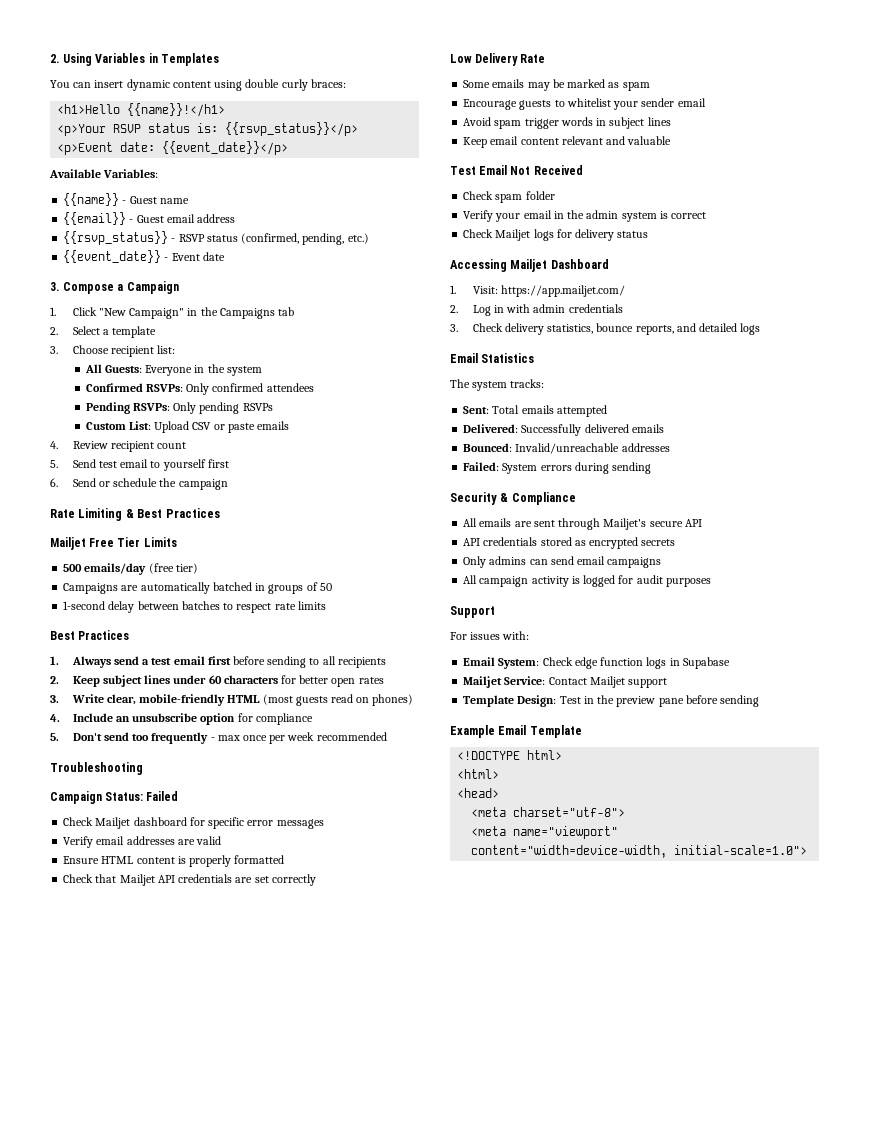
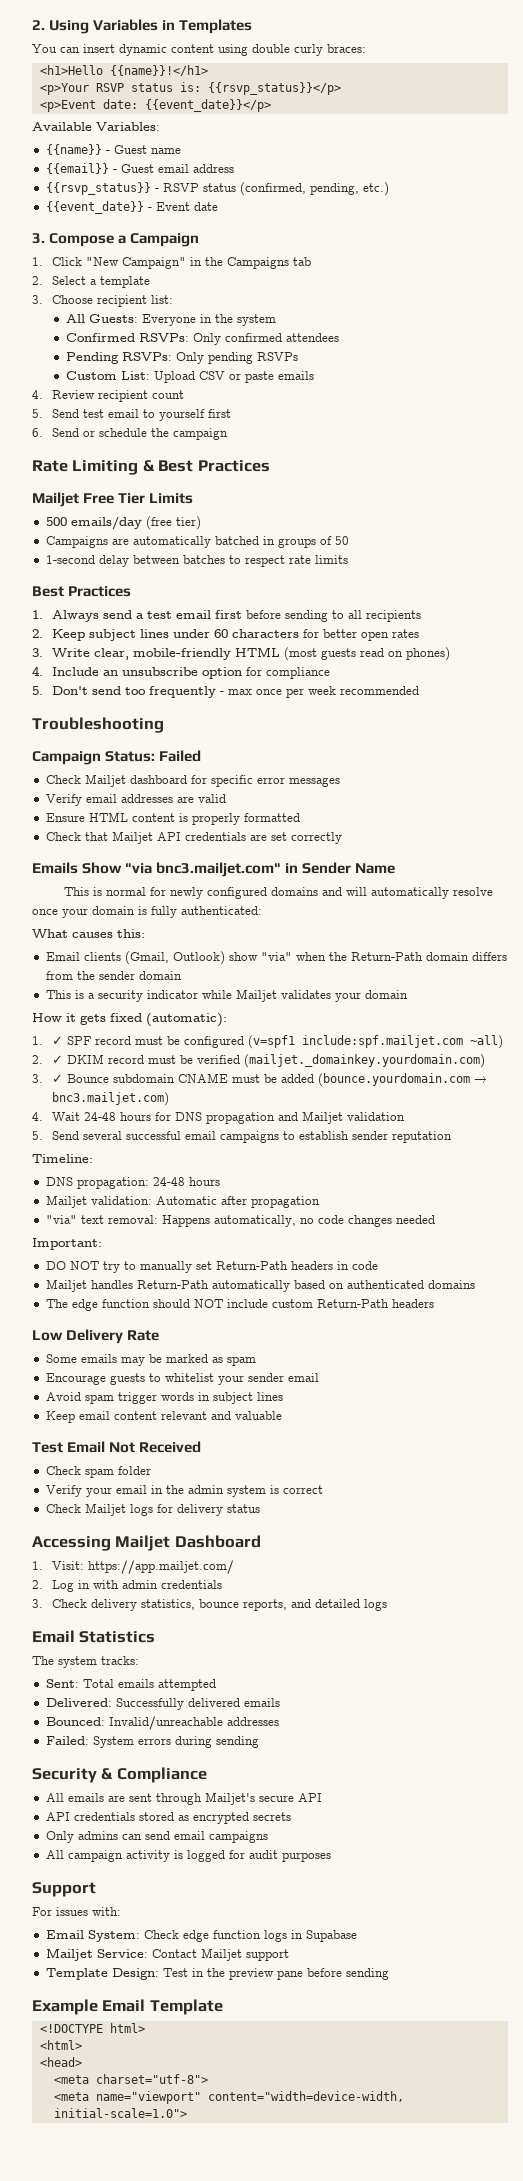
(316, 880) none -> [32,862,396,877] [63,887,493,899] [32,906,262,918] [32,929,145,938] [45,951,507,965] [45,971,182,980] [45,989,408,1002] [32,1013,227,1027] [32,1035,503,1049] [32,1054,485,1068] [32,1073,487,1087] [51,1092,169,1106] [32,1111,405,1124] [32,1131,452,1143] [32,1154,93,1163] [45,1177,220,1189] [45,1195,320,1208] [45,1215,435,1227] [32,1238,102,1250] [45,1261,378,1273] [45,1279,475,1292] [45,1299,434,1311] // Emails Show "via bnc3.mailjet.com" in Sender Name // This is normal for newly configured domains and will automatically resolve once your domain is fully authenticated: // What causes this: // Email clients (Gmail, Outlook) show "via" when the Return-Path domain differs from the sender domain // This is a security indicator while Mailjet validates your domain // How it gets fixed (automatic): // 1. ✓ SPF record must be configured (v=spf1 include:spf.mailjet.com ~all) // 2. ✓ DKIM record must be verified (mailjet._domainkey.yourdomain.com) // 3. ✓ Bounce subdomain CNAME must be added (bounce.yourdomain.com → bnc3.mailjet.com) // 4. Wait 24-48 hours for DNS propagation and Mailjet validation // 5. Send several successful email campaigns to establish sender reputation // Timeline: // DNS propagation: 24-48 hours // Mailjet validation: Automatic after propagation // "via" text removal: Happens automatically, no code changes needed // Important: // DO NOT try to manually set Return-Path headers in code // Mailjet handles Return-Path automatically based on authenticated domains // The edge function should NOT include custom Return-Path headers

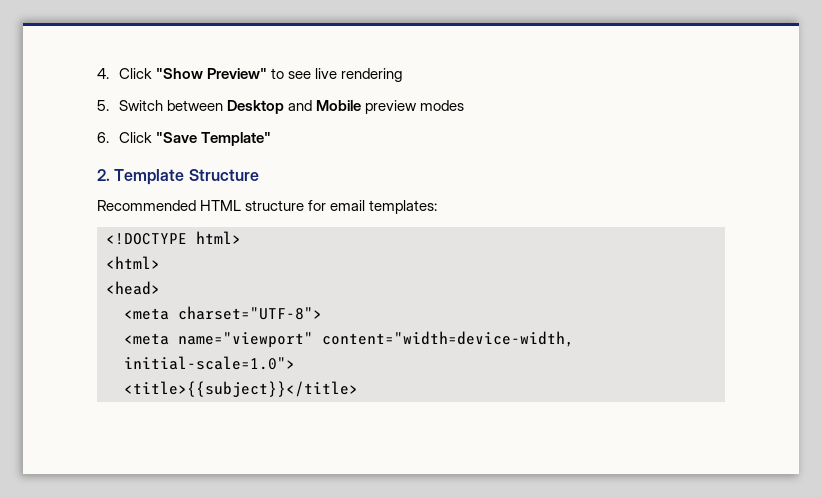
[32,19,253,34] [32,44,366,56] [39,65,208,76] [39,82,341,95] [39,99,271,112] [32,122,160,131] [45,144,181,155] [45,163,234,174] [45,182,389,196] [45,201,218,214] [32,233,200,247] [32,257,311,269] [32,276,150,288] [32,295,173,307] [65,314,276,326] [65,333,339,345] [65,352,298,364] [65,371,314,383] [32,390,184,402] [32,409,231,421] [32,428,228,440] [32,460,270,475] [32,492,194,507] [45,516,201,530] [45,536,349,548] [45,555,348,567] [32,586,132,597] [32,610,421,622] [32,629,419,641] [32,647,450,661] [32,666,330,679] [32,686,419,698] [32,717,164,733] [32,750,202,765] [45,774,340,787] [45,794,226,806] [45,812,300,825] [45,831,342,844] [32,862,396,877] [63,887,493,899] [32,906,262,918] [32,929,145,938] [45,951,507,965] [45,971,182,980] [45,989,408,1002] [32,1013,227,1027] [32,1035,503,1049] [32,1054,485,1068] [32,1073,487,1087] [51,1092,169,1106] [32,1111,405,1124] [32,1131,452,1143] [32,1154,93,1163] [45,1177,220,1189] [45,1195,320,1208] [45,1215,435,1227] [32,1238,102,1250] [45,1261,378,1273] [45,1279,475,1292] [45,1299,434,1311] [32,1329,160,1344] [45,1354,256,1366] [45,1373,319,1385] [45,1392,283,1404] [45,1411,282,1423] [32,1441,202,1453] [45,1466,151,1478] [45,1485,323,1497] [45,1503,260,1516] [32,1535,261,1551] [32,1560,234,1574] [32,1580,222,1592] [32,1599,387,1611] [32,1630,156,1643] [32,1656,139,1668] [45,1679,216,1691] [45,1698,280,1710] [45,1716,279,1730] [45,1736,259,1748] [32,1767,207,1783] [45,1792,322,1805] [45,1812,291,1824] [45,1831,268,1843] [45,1850,331,1862] [32,1882,96,1897] [32,1907,121,1916] [45,1930,357,1942] [45,1948,289,1961] [45,1968,389,1980] [32,1999,223,2015] 2. Using Variables in Templates // You can insert dynamic content using double curly braces: // <h1>Hello {{name}}!</h1> // <p>Your RSVP status is: {{rsvp_status}}</p> // <p>Event date: {{event_date}}</p> // Available Variables: // {{name}} - Guest name // {{email}} - Guest email address // {{rsvp_status}} - RSVP status (confirmed, pending, etc.) // {{event_date}} - Event date // 3. Compose a Campaign // 1. Click "New Campaign" in the Campaigns tab // 2. Select a template // 3. Choose recipient list: // All Guests: Everyone in the system // Confirmed RSVPs: Only confirmed attendees // Pending RSVPs: Only pending RSVPs // Custom List: Upload CSV or paste emails // 4. Review recipient count // 5. Send test email to yourself first // 6. Send or schedule the campaign // Rate Limiting & Best Practices // Mailjet Free Tier Limits // 500 emails/day (free tier) // Campaigns are automatically batched in groups of 50 // 1-second delay between batches to respect rate limits // Best Practices // 1. Always send a test email first before sending to all recipients // 2. Keep subject lines under 60 characters for better open rates // 3. Write clear, mobile-friendly HTML (most guests read on phones) // 4. Include an unsubscribe option for compliance // 5. Don't send too frequently - max once per week recommended // Troubleshooting // Campaign Status: Failed // Check Mailjet dashboard for specific error messages // Verify email addresses are valid // Ensure HTML content is properly formatted // Check that Mailjet API credentials are set correctly // Emails Show "via bnc3.mailjet.com" in Sender Name // This is normal for newly configured domains and will automatically resolve once your domain is fully authenticated: // What causes this: // Email clients (Gmail, Outlook) show "via" when the Return-Path domain differs from the sender domain // This is a security indicator while Mailjet validates your domain // How it gets fixed (automatic): // 1. ✓ SPF record must be configured (v=spf1 include:spf.mailjet.com ~all) // 2. ✓ DKIM record must be verified (mailjet._domainkey.yourdomain.com) // 3. ✓ Bounce subdomain CNAME must be added (bounce.yourdomain.com → bnc3.mailjet.com) // 4. Wait 24-48 hours for DNS propagation and Mailjet validation // 5. Send several successful email campaigns to establish sender reputation // Timeline: // DNS propagation: 24-48 hours // Mailjet validation: Automatic after propagation // "via" text removal: Happens automatically, no code changes needed // Important: // DO NOT try to manually set Return-Path headers in code // Mailjet handles Return-Path automatically based on authenticated domains // The edge function should NOT include custom Return-Path headers // Low Delivery Rate // Some emails may be marked as spam // Encourage guests to whitelist your sender email // Avoid spam trigger words in subject lines // Keep email content relevant and valuable // Test Email Not Received // Check spam folder // Verify your email in the admin system is correct // Check Mailjet logs for delivery status // Accessing Mailjet Dashboard // 1. Visit: https://app.mailjet.com/ // 2. Log in with admin credentials // 3. Check delivery statistics, bounce reports, and detailed logs // Email Statistics // The system tracks: // Sent: Total emails attempted // Delivered: Successfully delivered emails // Bounced: Invalid/unreachable addresses // Failed: System errors during sending // Security & Compliance // All emails are sent through Mailjet's secure API // API credentials stored as encrypted secrets // Only admins can send email campaigns // All campaign activity is logged for audit purposes // Support // For issues with: // Email System: Check edge function logs in Supabase // Mailjet Service: Contact Mailjet support // Template Design: Test in the preview pane before sending // Example Email Template -> [97,68,402,82] [97,100,464,114] [97,132,271,146] [97,169,259,185] [97,200,438,214] 4. Click "Show Preview" to see live rendering // 5. Switch between Desktop and Mobile preview modes // 6. Click "Save Template" // 2. Template Structure // Recommended HTML structure for email templates:
[95,2074,208,2084] charset="utf-8"> -> [178,306,322,320] charset="UTF-8">
(187, 2113) none -> [124,381,358,397] // <title>{{subject}}</title>

